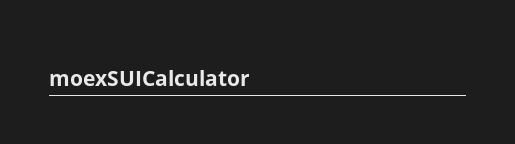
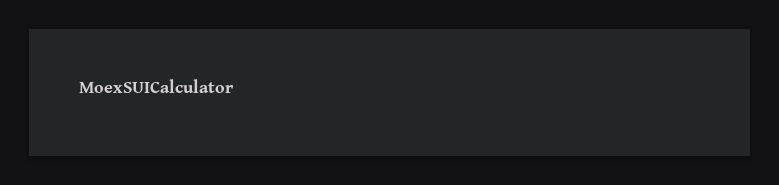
[49,70,250,86] moexSUICalculator -> [79,79,234,93] MoexSUICalculator

